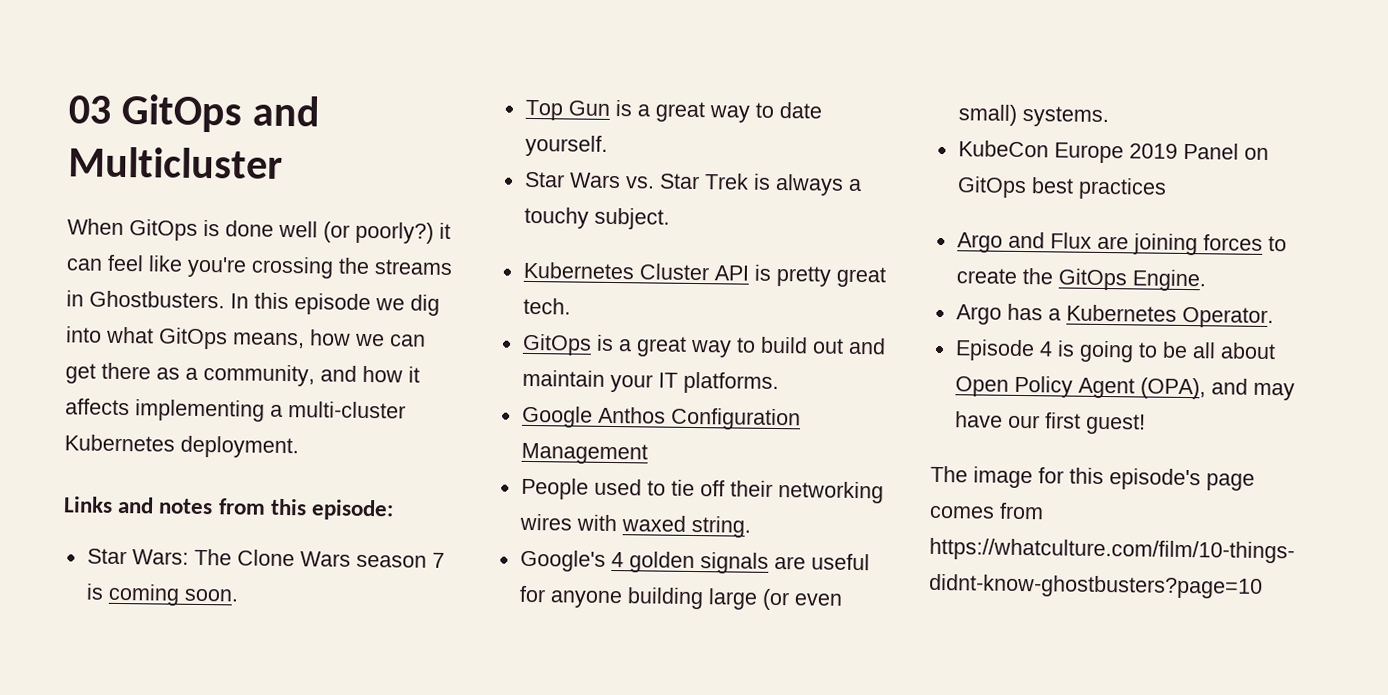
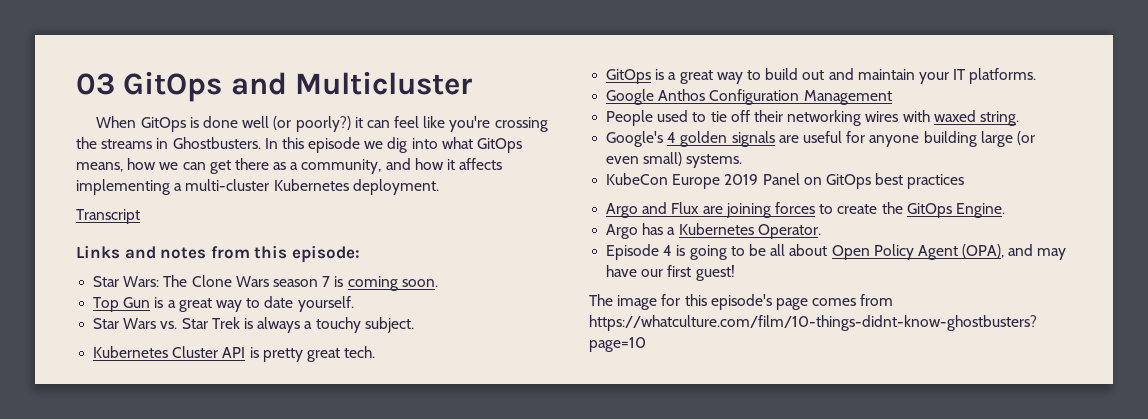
(299, 447) none -> [76,209,140,224] // Transcript

